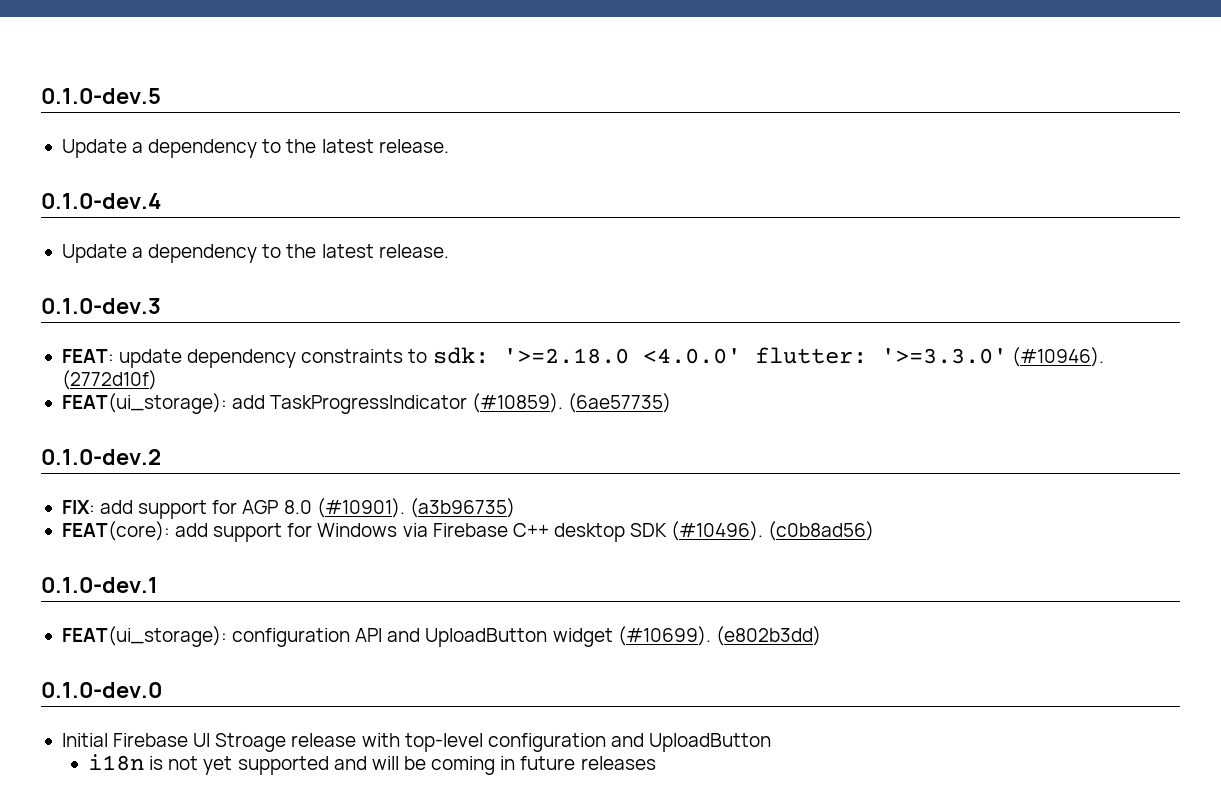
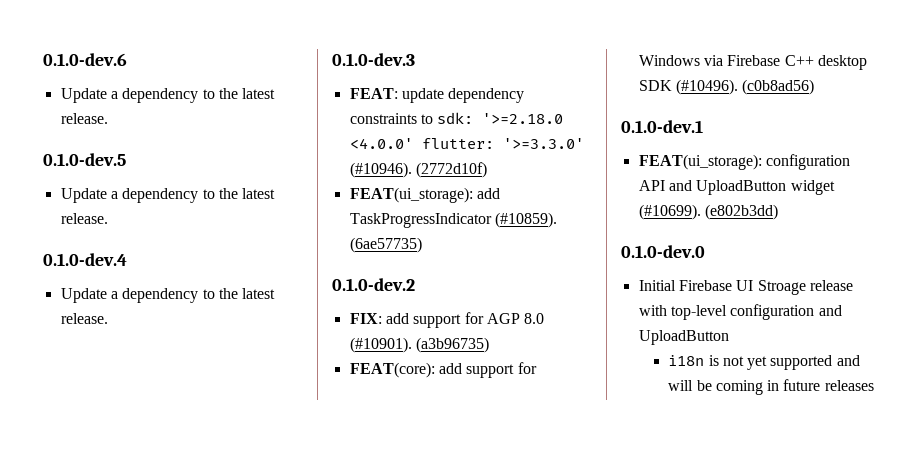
(41, 96) none -> [43,53,127,66] [60,88,276,103] [60,113,108,124] 0.1.0-dev.6 // Update a dependency to the latest release. //

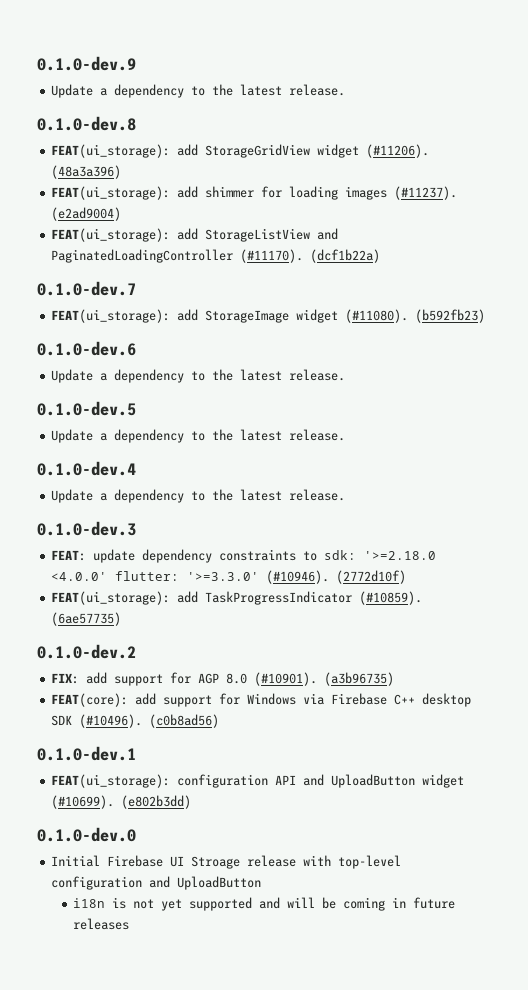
(43, 59) none -> [37,56,136,71] [51,84,346,98] [37,116,136,131] [51,144,430,158] [51,165,122,179] [51,186,458,200] [51,207,122,221] [51,228,339,242] [51,249,381,263] [37,281,136,296] [51,309,486,323] 0.1.0-dev.9 // Update a dependency to the latest release. // 0.1.0-dev.8 // FEAT(ui_storage): add StorageGridView widget (#11206). (48a3a396) // FEAT(ui_storage): add shimmer for loading images (#11237). (e2ad9004) // FEAT(ui_storage): add StorageListView and PaginatedLoadingController (#11170). (dcf1b22a) // 0.1.0-dev.7 // FEAT(ui_storage): add StorageImage widget (#11080). (b592fb23) //

